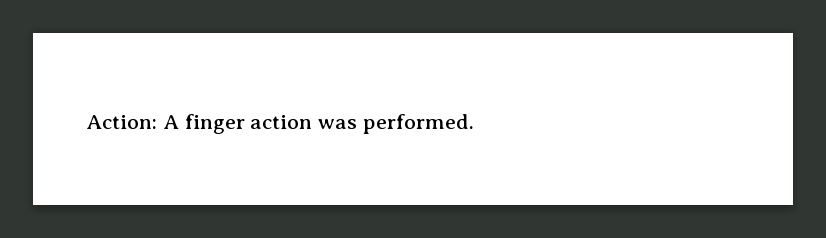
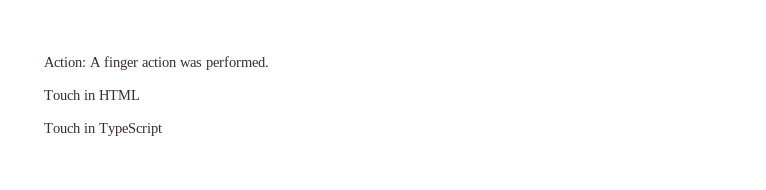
(475, 124) none -> [44,90,140,100] [44,123,162,136] // Touch in HTML // Touch in TypeScript

